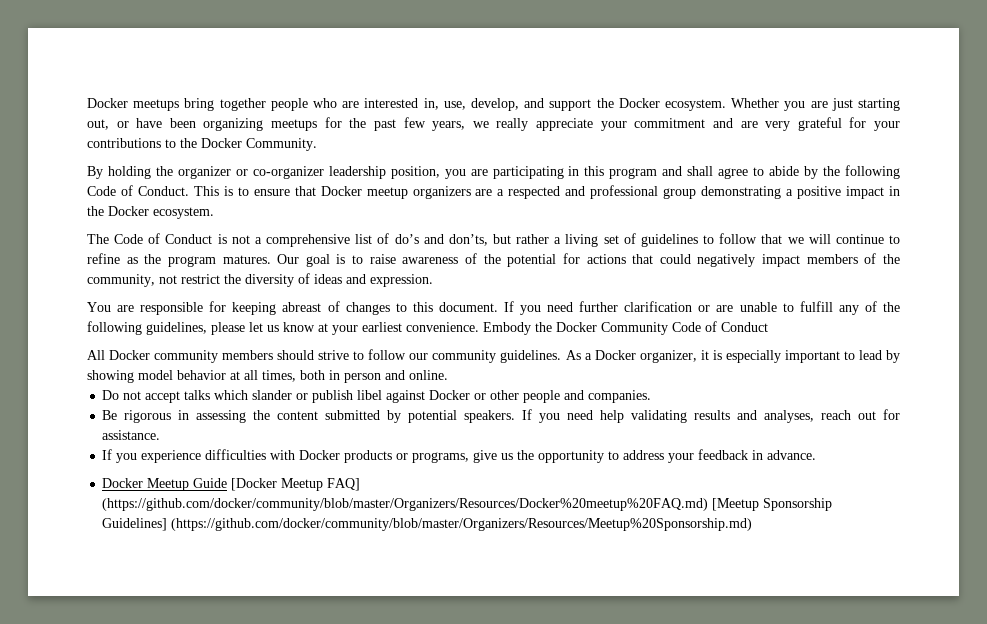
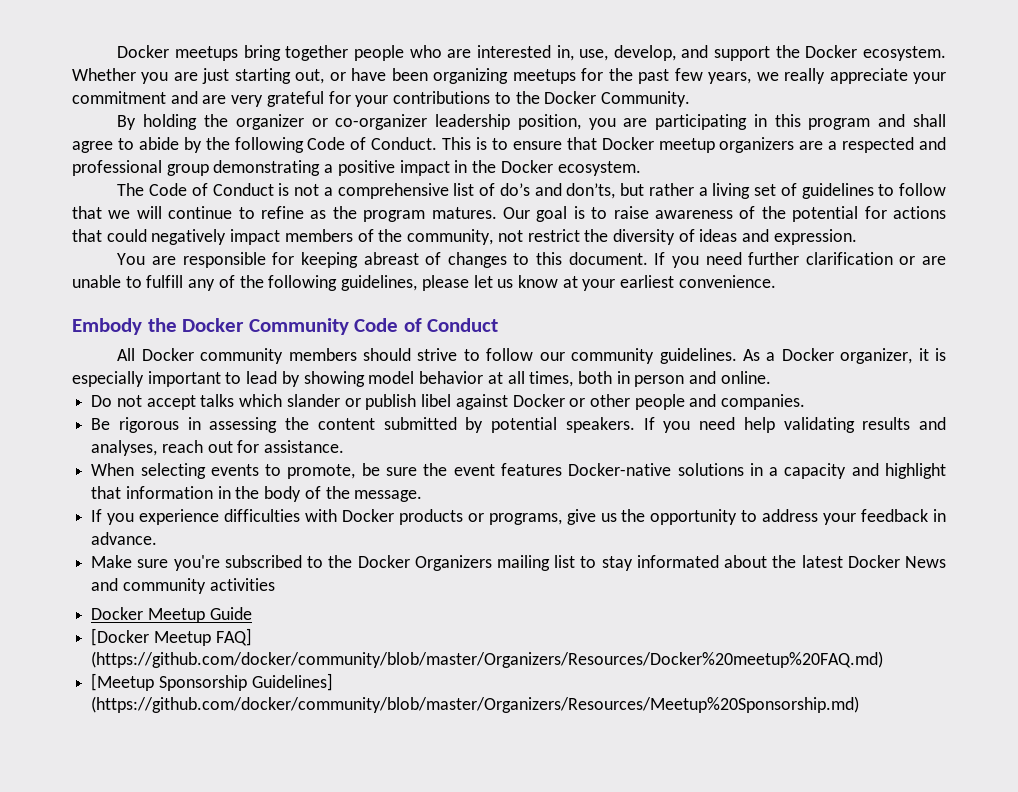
(479, 327) none -> (776, 281) //
(161, 435) none -> [91,463,946,479] [91,486,423,502] // When selecting events to promote, be sure the event features Docker-native solutions in a capacity and highlight that information in the body of the message.
(817, 455) none -> [91,555,947,571] [91,578,275,594] // Make sure you're subscribed to the Docker Organizers mailing list to stay informated about the latest Docker News and community activities
(228, 483) none -> (252, 613) //
(709, 504) none -> (884, 659) //

